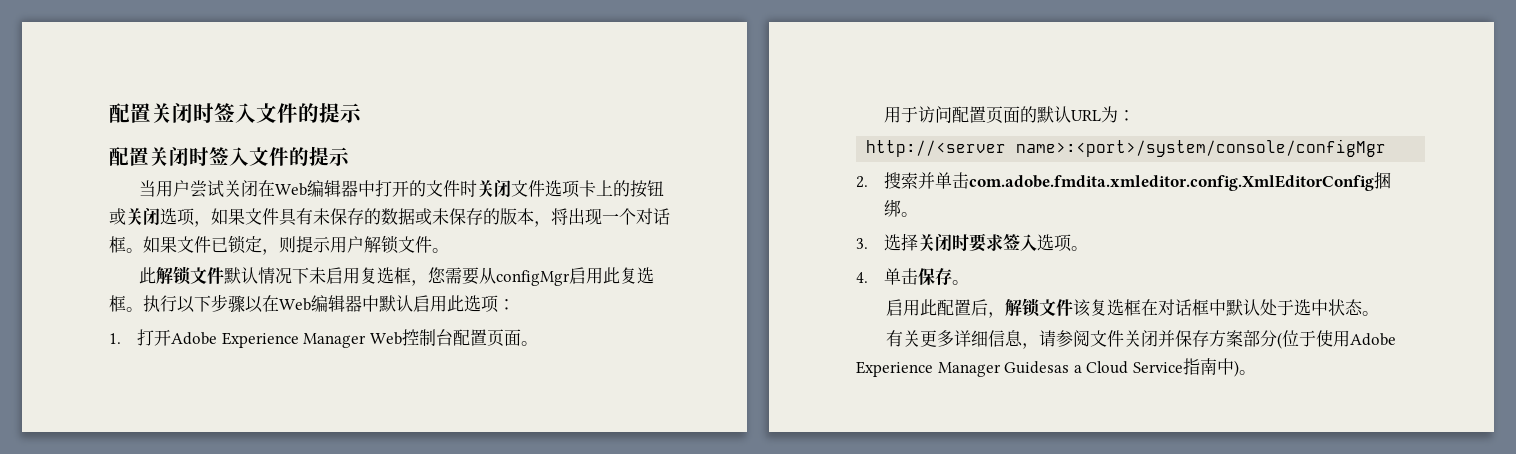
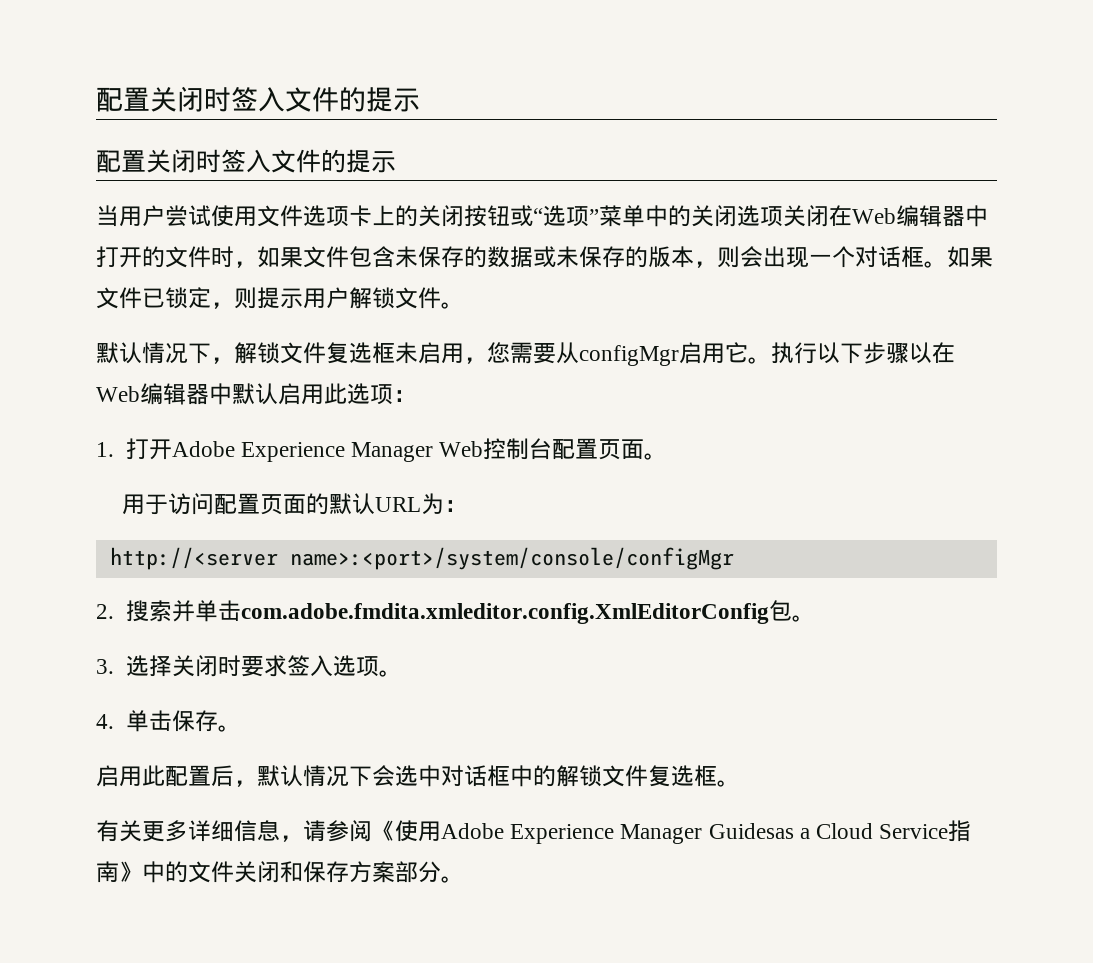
(225, 189) none -> [211,205,783,227] 使用文件选项卡上的关闭按钮或“选项”菜单中的关闭选项
[477,180,665,198] [109,208,195,226] 关闭文件选项卡上的按钮或关闭选项 -> (234, 256) none
[279,208,313,226] 具有 -> [349,246,395,268] 包含
[551,208,568,225] 将 -> [717,246,763,268] 则会
[139,266,412,285] 此解锁文件默认情况下未启用复选框 -> [96,342,464,364] 默认情况下，解锁文件复选框未启用
[603,267,655,284] [109,295,126,312] 此复选框 -> [725,342,748,363] 它
[1374,172,1392,189] [884,199,902,217] 捆绑 -> [768,600,792,621] 包
[1005,298,1364,317] 解锁文件该复选框在对话框中默认处于选中状态 -> [257,765,717,787] 默认情况下会选中对话框中的解锁文件复选框
[1090,330,1317,349] 文件关闭并保存方案部分(位于 -> [372,820,395,841] 《
[1216,358,1239,377] 中) -> [119,861,441,883] 》中的文件关闭和保存方案部分

